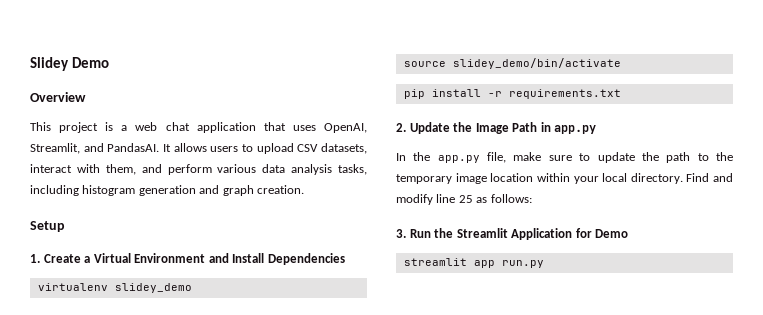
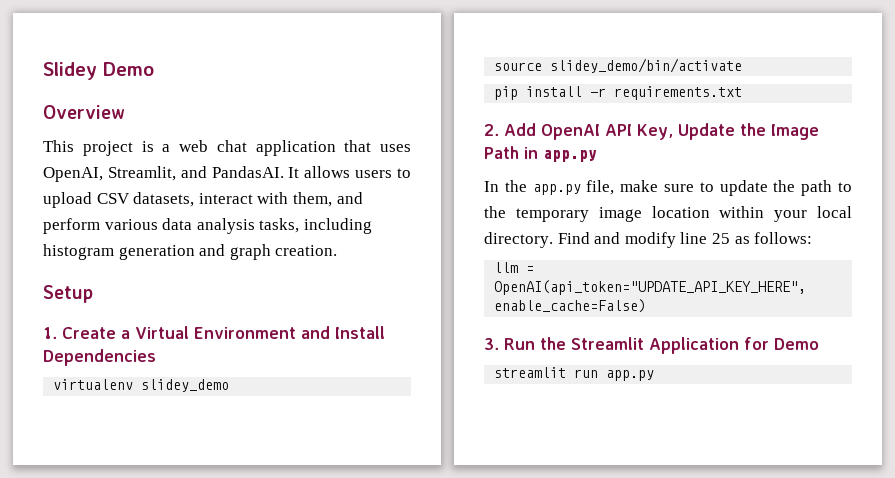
(406, 127) none -> [504,123,673,140] Add OpenAI API Key,
(532, 198) none -> [494,262,535,273] [494,280,807,295] [494,299,647,313] // llm = OpenAI(api_token="UPDATE_API_KEY_HERE", enable_cache=False)
[473,260,544,268] app run.py -> [574,369,655,381] run app.py

